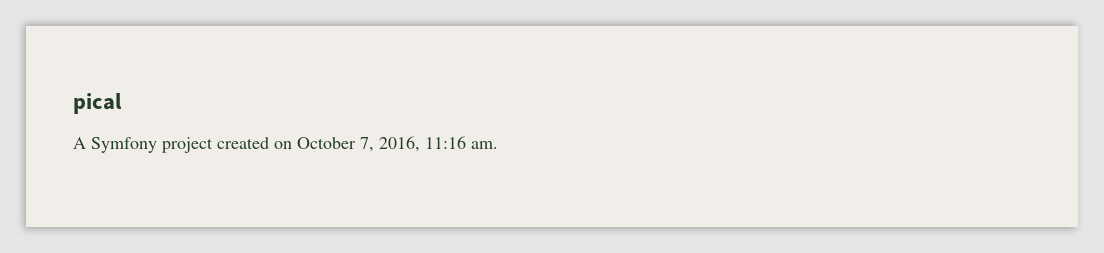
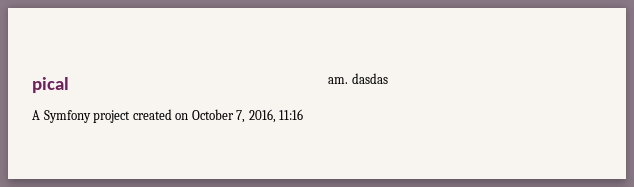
(498, 145) none -> [351,73,388,84] dasdas

